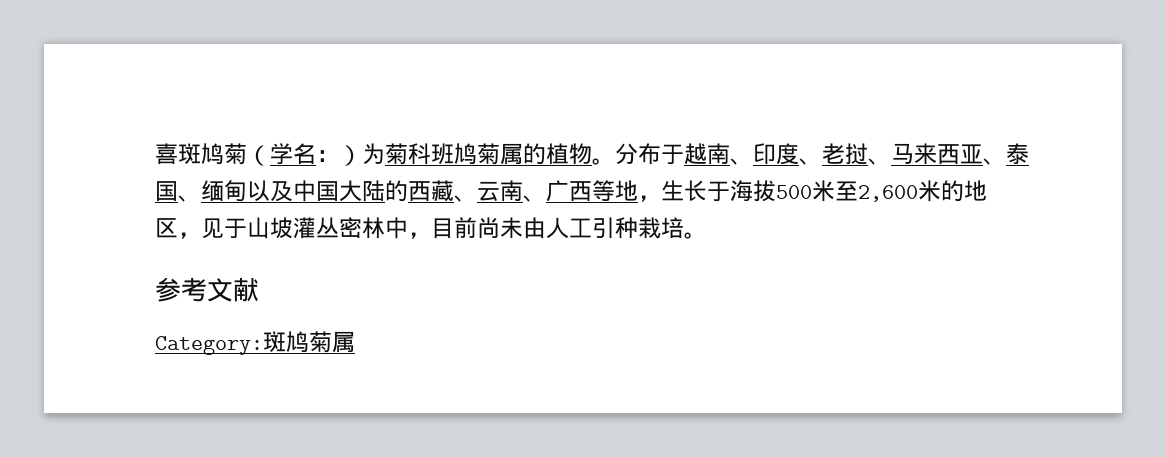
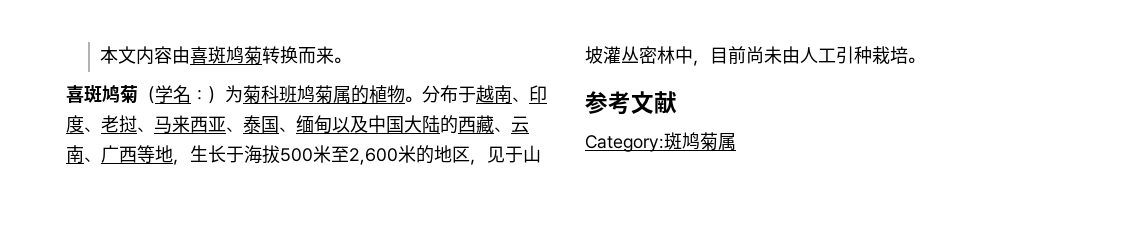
(155, 154) none -> [100,46,352,65] 本文内容由喜斑鸠菊转换而来。 //

